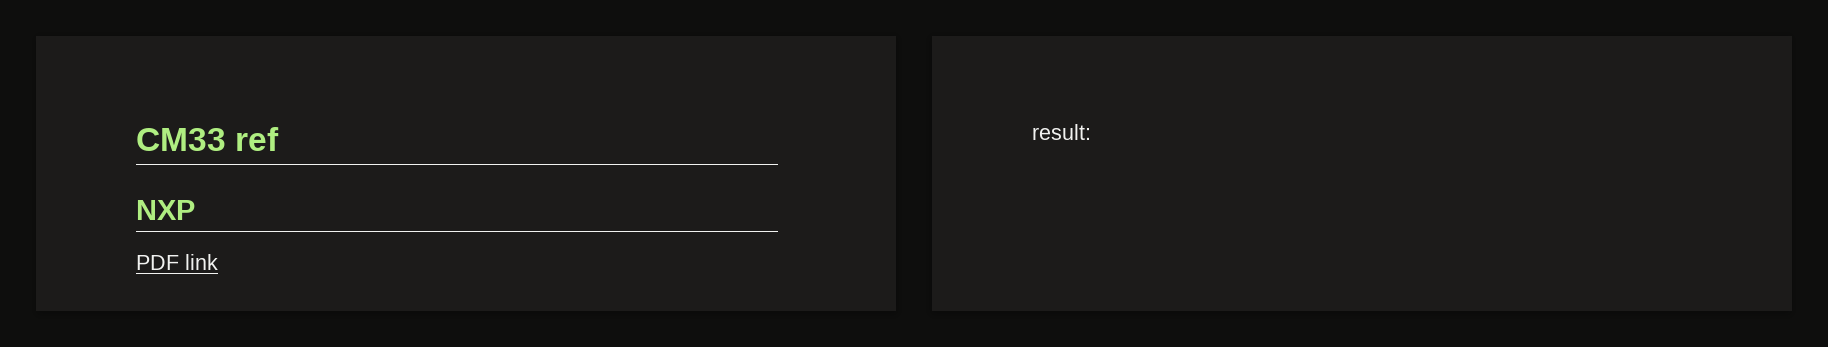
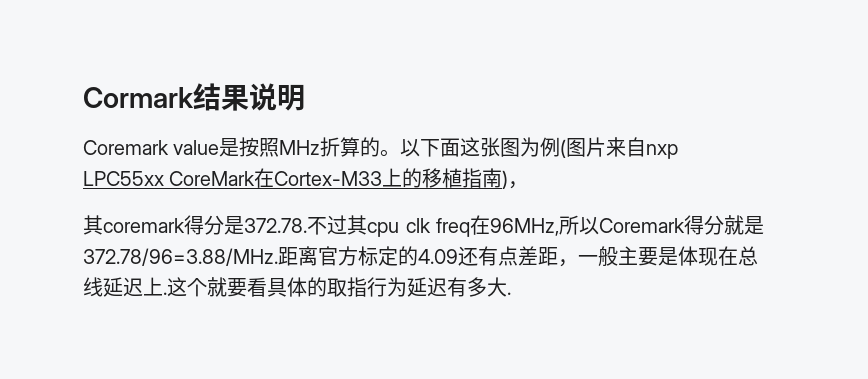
[136,127,280,151] [136,200,195,220] [136,254,218,270] [1032,124,1091,140] CM33 ref // NXP // PDF link // result: -> [83,83,305,111] [83,137,679,159] [83,168,529,189] [83,215,764,237] [83,246,758,267] [83,277,511,297] Cormark结果说明 // Coremark value是按照MHz折算的。以下面这张图为例(图片来自nxp LPC55xx CoreMark在Cortex-M33上的移植指南)， // 其coremark得分是372.78.不过其cpu clk freq在96MHz,所以Coremark得分就是372.78/96=3.88/MHz.距离官方标定的4.09还有点差距，一般主要是体现在总线延迟上.这个就要看具体的取指行为延迟有多大.

